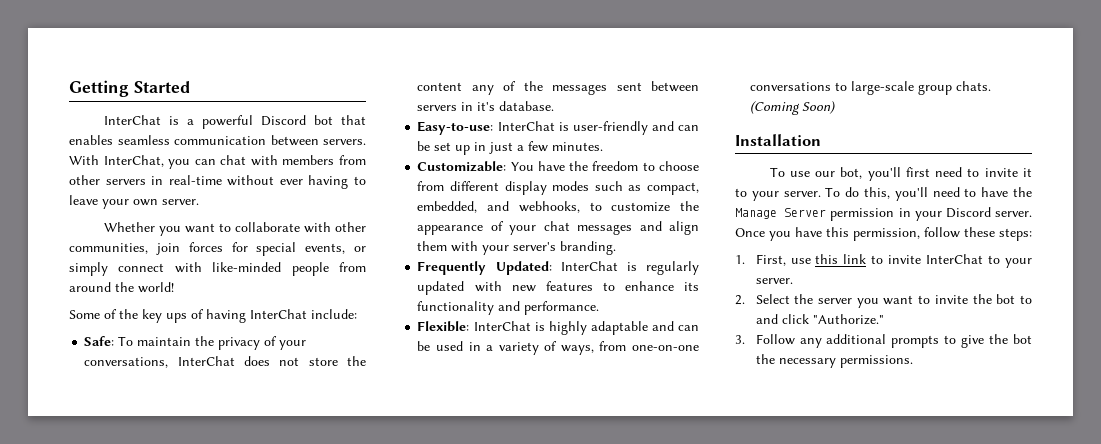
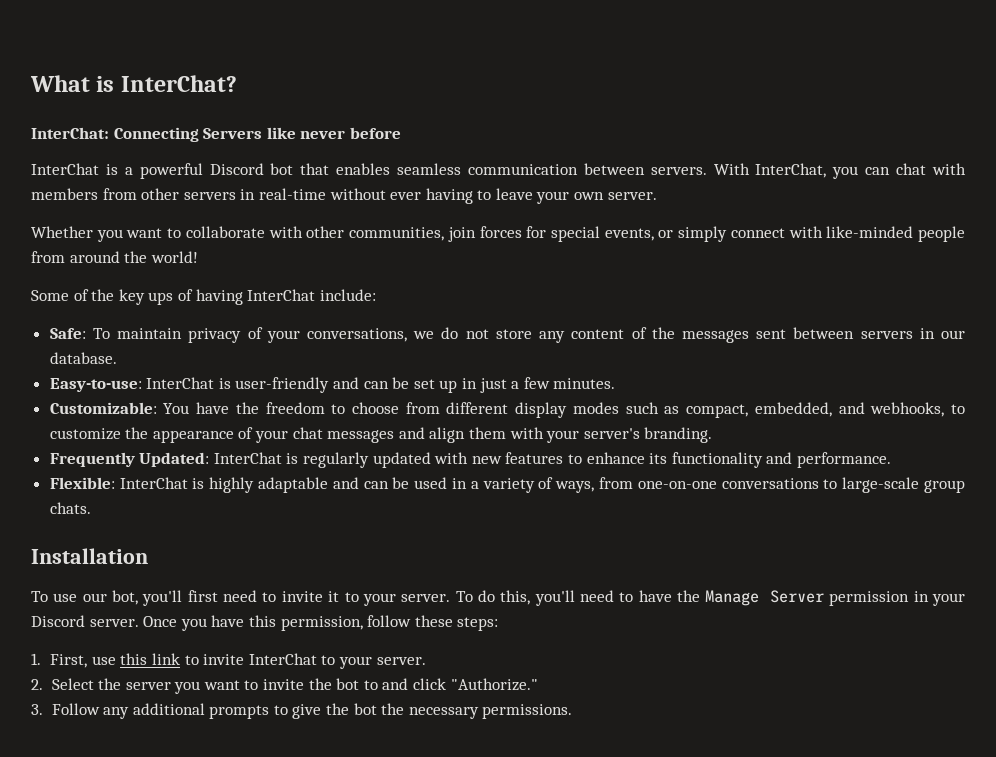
[69,80,190,97] Getting Started -> [30,75,237,92] [31,127,401,142] What is InterChat? // InterChat: Connecting Servers like never before
[195,336,215,346] the -> (183, 333) none
[177,356,366,366] [417,82,494,95] InterChat does not store the content any -> [413,327,625,343] we do not store any content
[477,102,496,111] it's -> [941,330,966,339] our
[750,101,837,115] (Coming Soon) -> (91, 508) none

